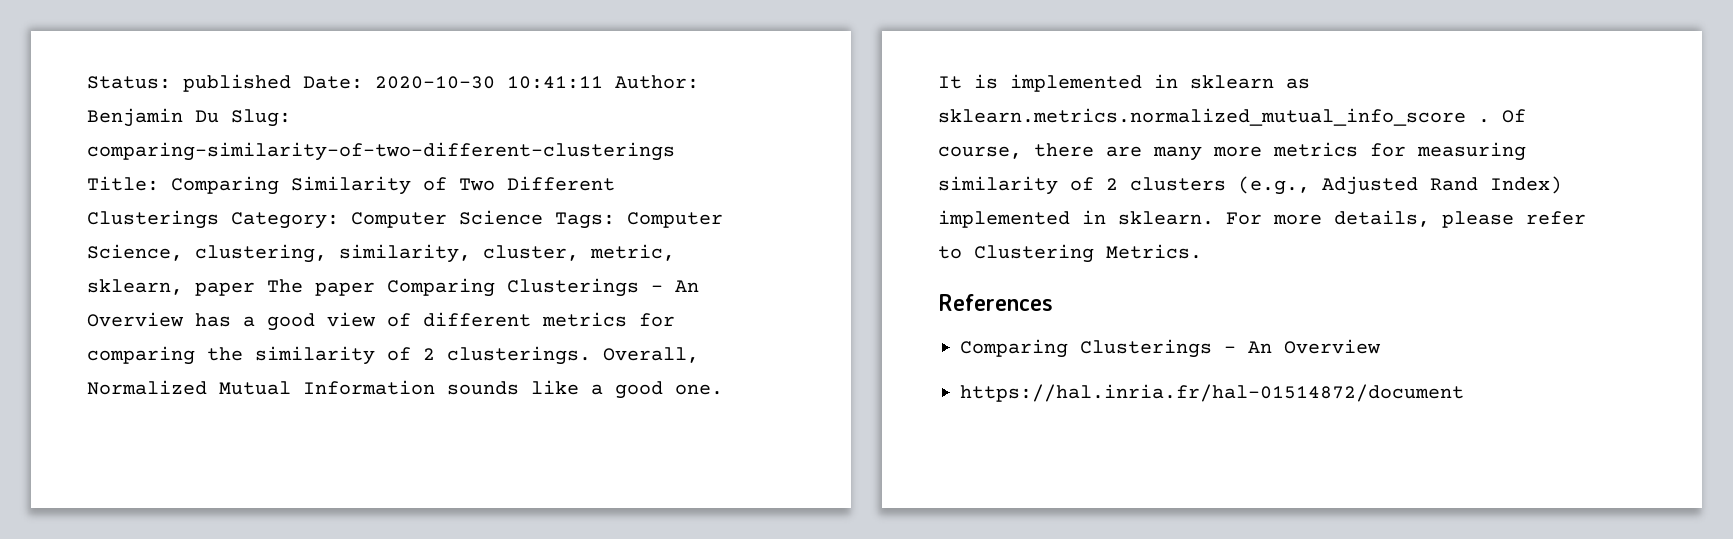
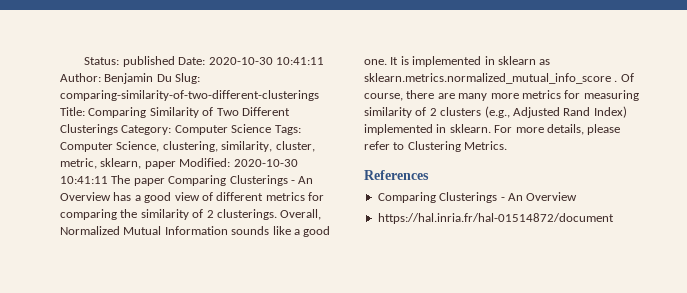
(255, 289) none -> [179,158,298,167] [60,176,108,184] Modified: 2020-10-30 10:41:11

